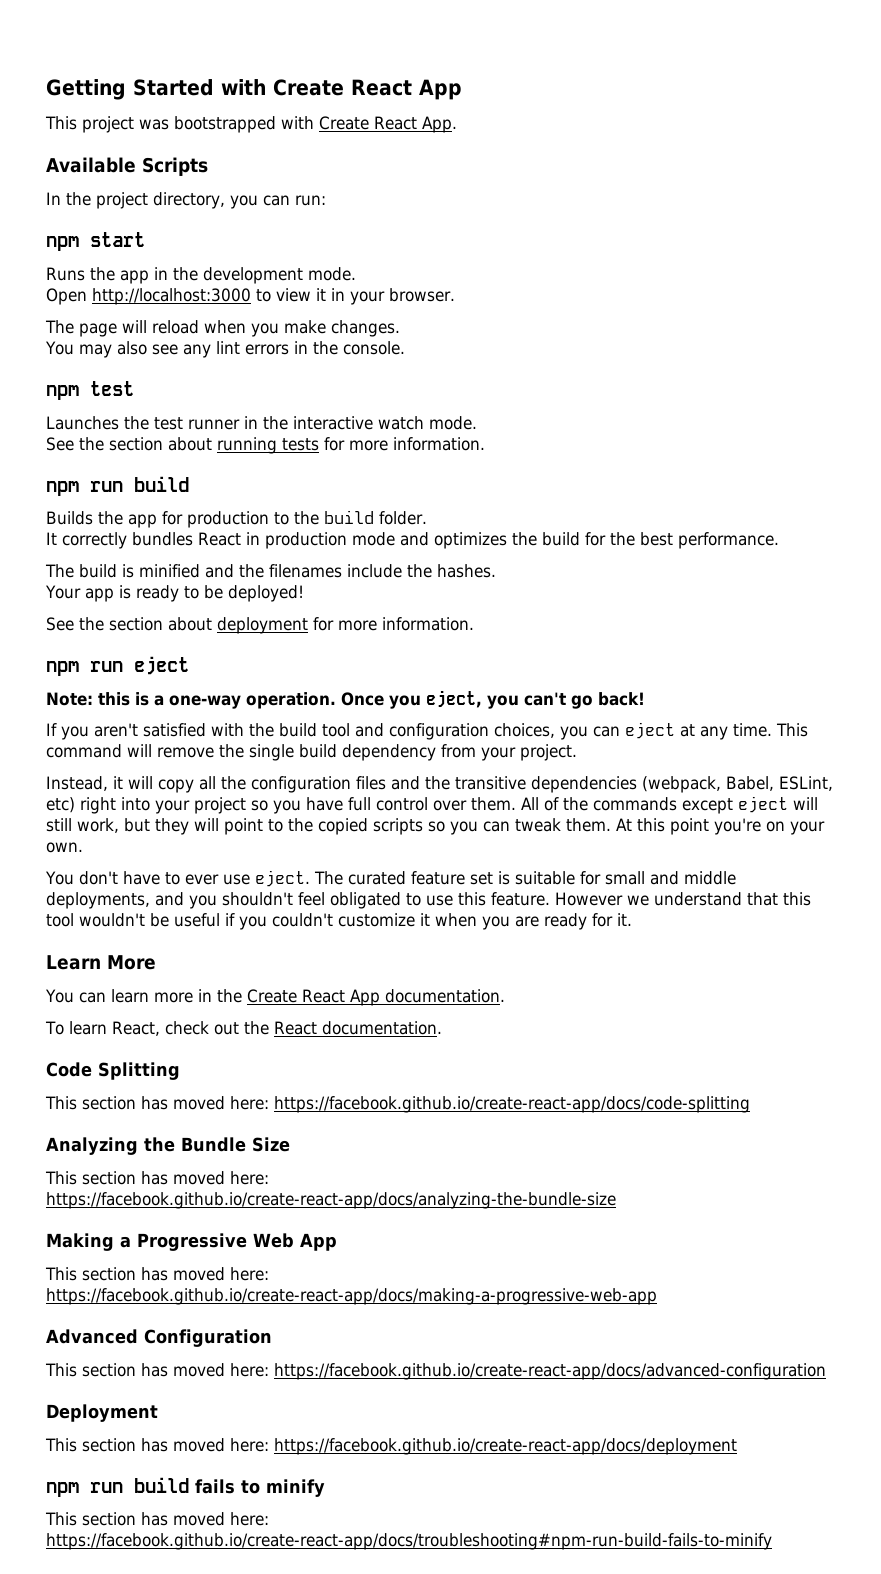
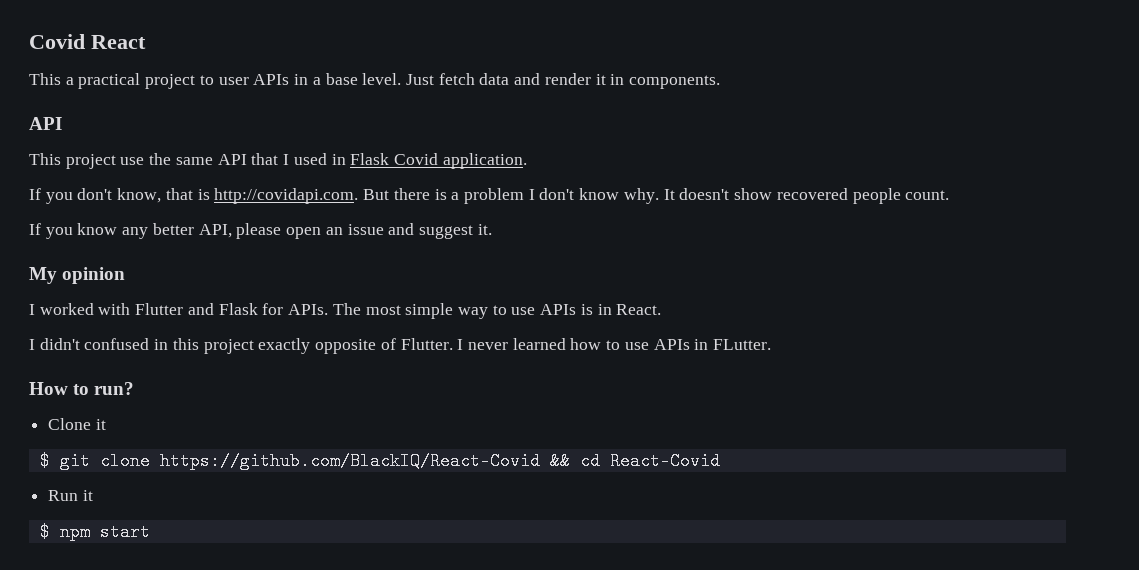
[46,79,462,100] [45,116,457,133] [46,157,208,176] [46,192,326,209] [46,232,145,251] [46,267,356,284] [46,288,455,305] [45,320,400,337] [45,341,405,358] [46,381,134,400] [46,416,477,430] [46,437,485,454] [46,476,189,496] [46,510,427,528] [46,532,779,549] [45,564,496,578] [45,585,304,602] [46,617,474,634] [46,656,189,676] [46,690,645,709] [46,722,808,740] [46,744,577,761] [46,776,833,793] [46,796,818,814] [46,818,825,835] [46,842,83,853] [45,870,736,887] [46,892,811,909] [46,913,632,930] [46,955,156,970] [45,989,505,1006] [45,1021,442,1036] [46,1062,180,1080] [45,1096,750,1113] [46,1137,290,1155] [45,1171,269,1185] [46,1192,616,1209] [46,1233,337,1251] [45,1267,269,1281] [46,1288,657,1305] [46,1329,272,1347] [45,1363,826,1380] [46,1404,158,1422] [45,1438,737,1455] [46,1477,325,1497] [45,1512,269,1526] [46,1533,772,1550] Getting Started with Create React App // This project was bootstrapped with Create React App. // Available Scripts // In the project directory, you can run: // npm start // Runs the app in the development mode. // Open http://localhost:3000 to view it in your browser. // The page will reload when you make changes. // You may also see any lint errors in the console. // npm test // Launches the test runner in the interactive watch mode. // See the section about running tests for more information. // npm run build // Builds the app for production to the build folder. // It correctly bundles React in production mode and optimizes the build for the best performance. // The build is minified and the filenames include the hashes. // Your app is ready to be deployed! // See the section about deployment for more information. // npm run eject // Note: this is a one-way operation. Once you eject, you can't go back! // If you aren't satisfied with the build tool and configuration choices, you can eject at any time. This command will remove the single build dependency from your project. // Instead, it will copy all the configuration files and the transitive dependencies (webpack, Babel, ESLint, etc) right into your project so you have full control over them. All of the commands except eject will still work, but they will point to the copied scripts so you can tweak them. At this point you're on your own. // You don't have to ever use eject. The curated feature set is suitable for small and middle deployments, and you shouldn't feel obligated to use this feature. However we understand that this tool wouldn't be useful if you couldn't customize it when you are ready for it. // Learn More // You can learn more in the Create React App documentation. // To learn React, check out the React documentation. // Code Splitting // This section has moved here: https://facebook.github.io/create-react-app/docs/code-splitting // Analyzing the Bundle Size // This section has moved here: https://facebook.github.io/create-react-app/docs/analyzing-the-bundle-size // Making a Progressive Web App // This section has moved here: https://facebook.github.io/create-react-app/docs/making-a-progressive-web-app // Advanced Configuration // This section has moved here: https://facebook.github.io/create-react-app/docs/advanced-configuration // Deployment // This section has moved here: https://facebook.github.io/create-react-app/docs/deployment // npm run build fails to minify // This section has moved here: https://facebook.github.io/create-react-app/docs/troubleshooting#npm-run-build-fails-to-minify -> [29,34,146,49] [29,73,721,89] [29,117,62,130] [29,153,527,169] [29,188,950,204] [29,223,492,239] [29,267,126,284] [29,303,662,319] [29,338,772,354] [29,382,135,395] [48,418,106,430] [39,452,720,470] [48,490,93,501] [39,523,150,541] Covid React // This a practical project to user APIs in a base level. Just fetch data and render it in components. // API // This project use the same API that I used in Flask Covid application. // If you don't know, that is http://covidapi.com. But there is a problem I don't know why. It doesn't show recovered people count. // If you know any better API, please open an issue and suggest it. // My opinion // I worked with Flutter and Flask for APIs. The most simple way to use APIs is in React. // I didn't confused in this project exactly opposite of Flutter. I never learned how to use APIs in FLutter. // How to run? // Clone it // $ git clone https://github.com/BlackIQ/React-Covid && cd React-Covid // Run it // $ npm start

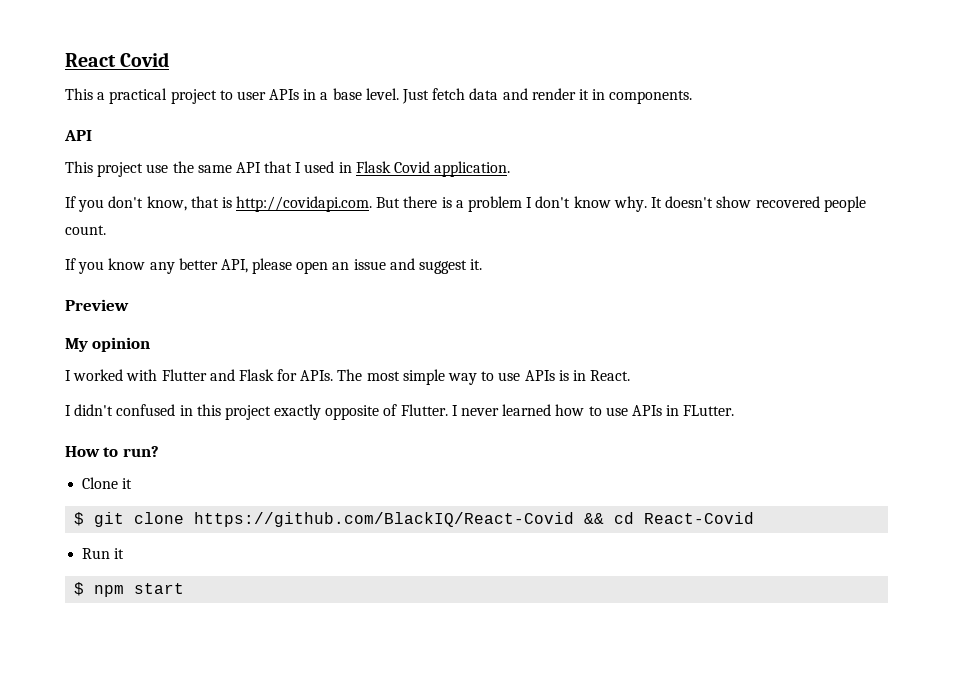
[29,34,146,49] Covid React -> [65,52,170,67] React Covid
(492, 229) none -> [65,299,129,311] // Preview

